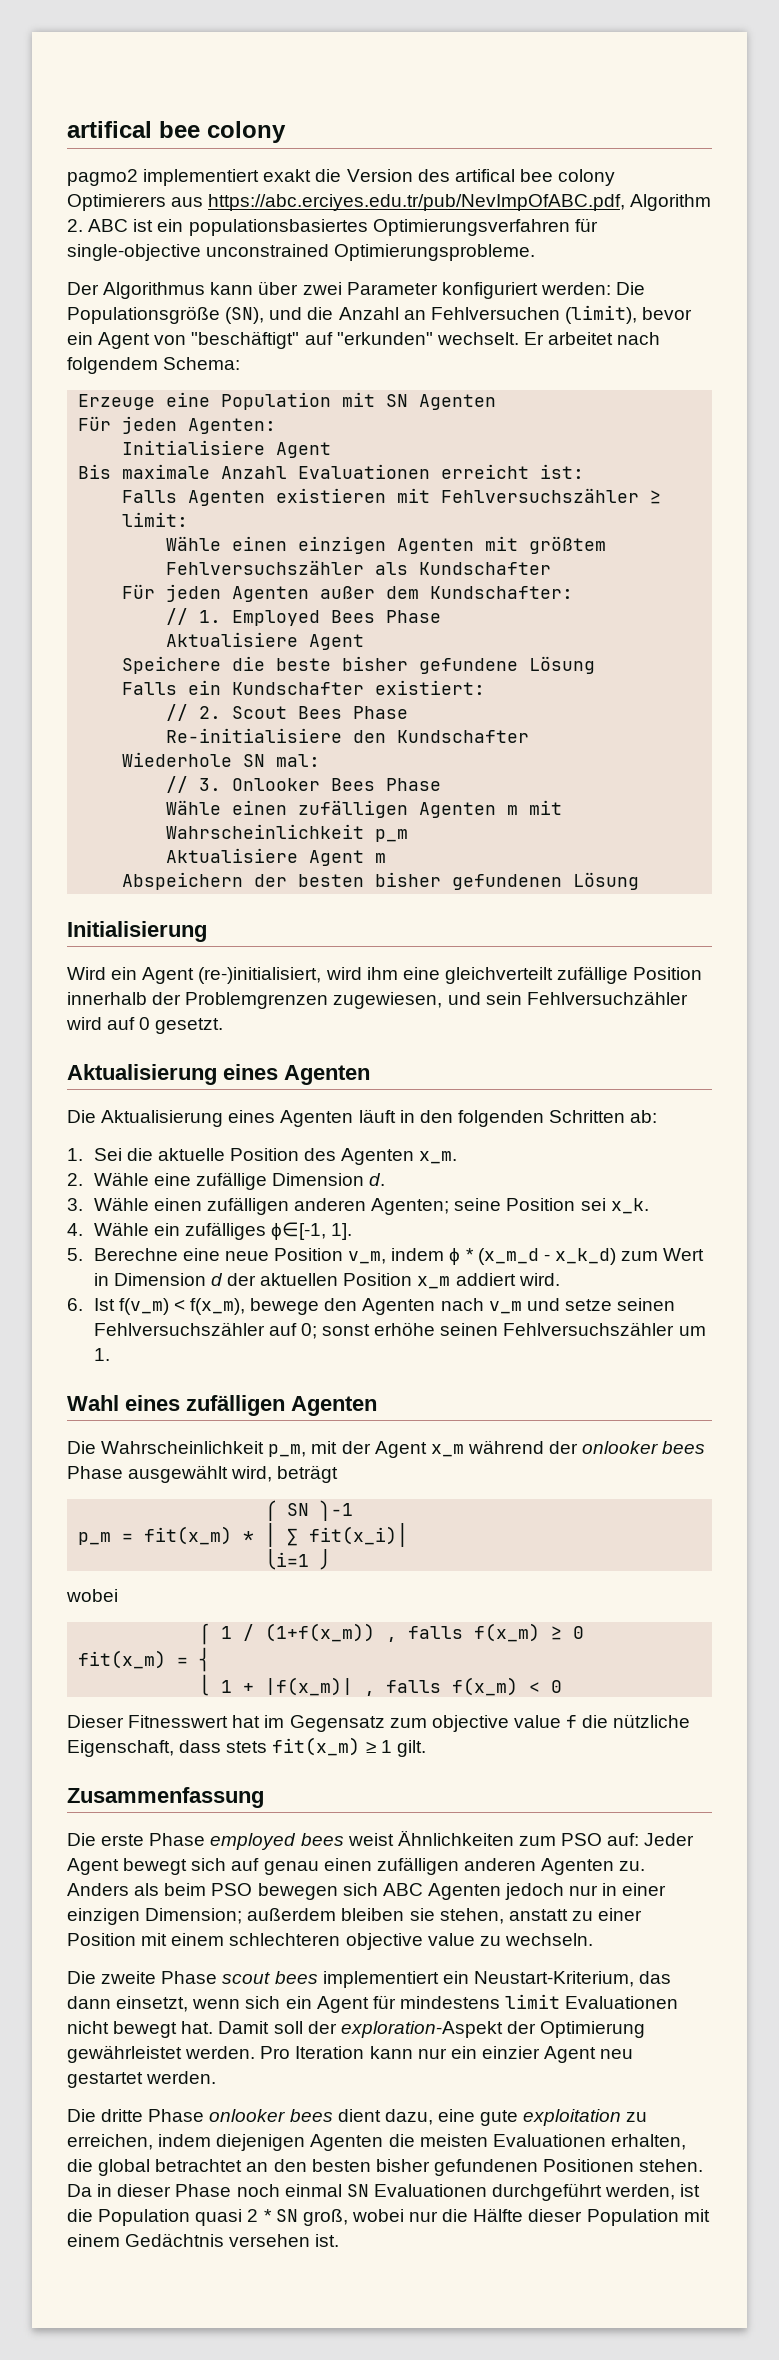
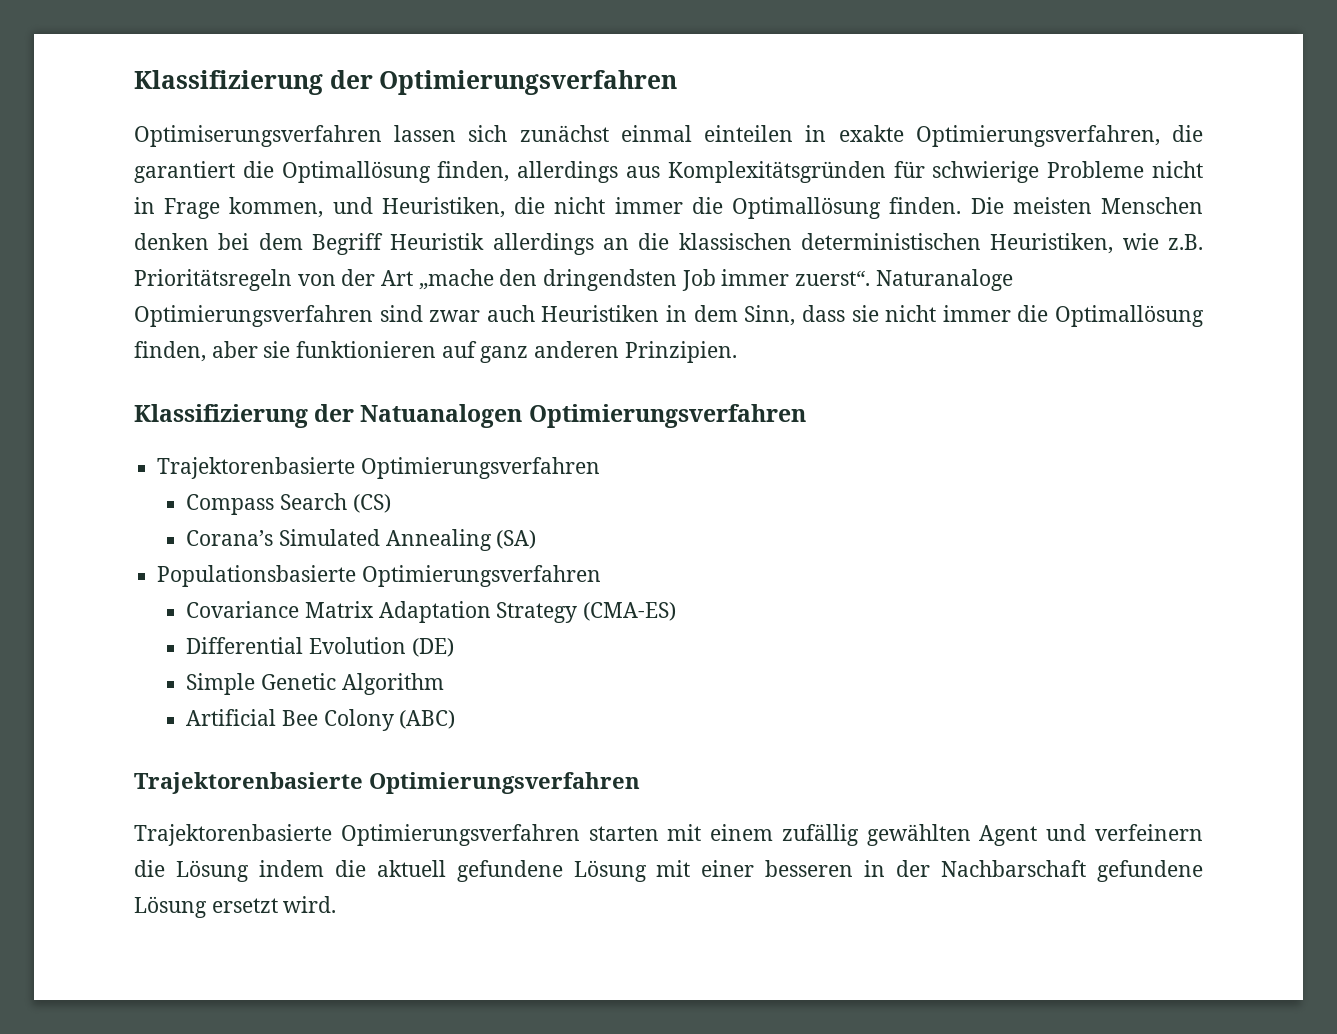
[67,121,286,143] [67,169,616,186] [67,194,712,211] [67,218,598,236] [67,244,536,261] [67,281,646,299] [67,305,693,324] [67,331,661,349] [67,357,241,374] [78,392,497,410] [78,416,277,434] [122,440,332,458] [78,464,585,479] [122,488,662,506] [122,512,189,527] [166,536,607,554] [166,560,552,575] [122,584,574,602] [166,608,442,626] [166,632,365,650] [122,656,596,674] [122,680,486,695] [166,704,409,721] [166,728,530,743] [122,752,321,767] [166,776,442,793] [166,800,563,818] [166,824,409,842] [166,848,387,866] [122,872,640,890] [67,921,207,942] [67,966,703,984] [67,991,688,1009] [66,1017,224,1034] [67,1064,370,1085] [67,1109,658,1127] [67,1148,458,1165] [67,1172,386,1190] [67,1197,649,1215] [67,1222,353,1240] [67,1248,705,1265] [93,1273,560,1289] [67,1298,676,1315] [93,1322,706,1339] [93,1348,110,1361] [67,1395,377,1416] [67,1440,706,1458] [67,1465,339,1483] [265,1500,354,1521] [78,1523,409,1547] [265,1549,332,1570] [66,1589,118,1602] [199,1623,585,1645] [78,1647,211,1672] [199,1674,563,1696] [67,1714,691,1732] [67,1737,426,1757] [67,1787,264,1808] [67,1830,695,1850] [67,1857,646,1875] [67,1883,667,1900] [67,1908,643,1925] [67,1933,593,1950] [67,1971,672,1988] [67,1994,679,2013] [67,2021,646,2038] [67,2045,634,2063] [67,2071,217,2088] [67,2109,648,2126] [67,2134,686,2151] [67,2159,704,2176] [67,2183,701,2201] [67,2208,710,2226] [67,2233,340,2247] artifical bee colony // pagmo2 implementiert exakt die Version des artifical bee colony Optimierers aus https://abc.erciyes.edu.tr/pub/NevImpOfABC.pdf, Algorithm 2. ABC ist ein populationsbasiertes Optimierungsverfahren für single-objective unconstrained Optimierungsprobleme. // Der Algorithmus kann über zwei Parameter konfiguriert werden: Die Populationsgröße (SN), und die Anzahl an Fehlversuchen (limit), bevor ein Agent von "beschäftigt" auf "erkunden" wechselt. Er arbeitet nach folgendem Schema: // Erzeuge eine Population mit SN Agenten // Für jeden Agenten: // Initialisiere Agent // Bis maximale Anzahl Evaluationen erreicht ist: // Falls Agenten existieren mit Fehlversuchszähler ≥ limit: // Wähle einen einzigen Agenten mit größtem Fehlversuchszähler als Kundschafter // Für jeden Agenten außer dem Kundschafter: // // 1. Employed Bees Phase // Aktualisiere Agent // Speichere die beste bisher gefundene Lösung // Falls ein Kundschafter existiert: // // 2. Scout Bees Phase // Re-initialisiere den Kundschafter // Wiederhole SN mal: // // 3. Onlooker Bees Phase // Wähle einen zufälligen Agenten m mit Wahrscheinlichkeit p_m // Aktualisiere Agent m // Abspeichern der besten bisher gefundenen Lösung // Initialisierung // Wird ein Agent (re-)initialisiert, wird ihm eine gleichverteilt zufällige Position innerhalb der Problemgrenzen zugewiesen, und sein Fehlversuchzähler wird auf 0 gesetzt. // Aktualisierung eines Agenten // Die Aktualisierung eines Agenten läuft in den folgenden Schritten ab: // 1. Sei die aktuelle Position des Agenten x_m. // 2. Wähle eine zufällige Dimension d. // 3. Wähle einen zufälligen anderen Agenten; seine Position sei x_k. // 4. Wähle ein zufälliges ϕ∈[-1, 1]. // 5. Berechne eine neue Position v_m, indem ϕ * (x_m_d - x_k_d) zum Wert in Dimension d der aktuellen Position x_m addiert wird. // 6. Ist f(v_m) < f(x_m), bewege den Agenten nach v_m und setze seinen Fehlversuchszähler auf 0; sonst erhöhe seinen Fehlversuchszähler um 1. // Wahl eines zufälligen Agenten // Die Wahrscheinlichkeit p_m, mit der Agent x_m während der onlooker bees Phase ausgewählt wird, beträgt // ⎛ SN ⎞-1 // p_m = fit(x_m) * ⎜ ∑ fit(x_i)⎟ // ⎝i=1 ⎠ // wobei // ⎧ 1 / (1+f(x_m)) , falls f(x_m) ≥ 0 // fit(x_m) = ⎨ // ⎩ 1 + |f(x_m)| , falls f(x_m) < 0 // Dieser Fitnesswert hat im Gegensatz zum objective value f die nützliche Eigenschaft, dass stets fit(x_m) ≥ 1 gilt. // Zusammenfassung // Die erste Phase employed bees weist Ähnlichkeiten zum PSO auf: Jeder Agent bewegt sich auf genau einen zufälligen anderen Agenten zu. Anders als beim PSO bewegen sich ABC Agenten jedoch nur in einer einzigen Dimension; außerdem bleiben sie stehen, anstatt zu einer Position mit einem schlechteren objective value zu wechseln. // Die zweite Phase scout bees implementiert ein Neustart-Kriterium, das dann einsetzt, wenn sich ein Agent für mindestens limit Evaluationen nicht bewegt hat. Damit soll der exploration-Aspekt der Optimierung gewährleistet werden. Pro Iteration kann nur ein einzier Agent neu gestartet werden. // Die dritte Phase onlooker bees dient dazu, eine gute exploitation zu erreichen, indem diejenigen Agenten die meisten Evaluationen erhalten, die global betrachtet an den besten bisher gefundenen Positionen stehen. Da in dieser Phase noch einmal SN Evaluationen durchgeführt werden, ist die Population quasi 2 * SN groß, wobei nur die Hälfte dieser Population mit einem Gedächtnis versehen ist. -> [134,70,678,95] [134,125,1203,147] [134,161,1203,183] [134,197,1204,219] [134,233,1203,255] [134,269,1013,291] [134,305,1204,327] [134,341,737,363] [134,404,806,428] [157,457,600,479] [186,493,391,515] [186,529,537,551] [157,565,601,587] [186,601,676,623] [186,637,454,657] [186,673,444,695] [186,709,456,731] [134,772,640,794] [134,824,1204,846] [134,860,1203,882] [134,896,337,918] Klassifizierung der Optimierungsverfahren // Optimiserungsverfahren lassen sich zunächst einmal einteilen in exakte Optimierungsverfahren, die garantiert die Optimallösung finden, allerdings aus Komplexitätsgründen für schwierige Probleme nicht in Frage kommen, und Heuristiken, die nicht immer die Optimallösung finden. Die meisten Menschen denken bei dem Begriff Heuristik allerdings an die klassischen deterministischen Heuristiken, wie z.B. Prioritätsregeln von der Art „mache den dringendsten Job immer zuerst“. Naturanaloge Optimierungsverfahren sind zwar auch Heuristiken in dem Sinn, dass sie nicht immer die Optimallösung finden, aber sie funktionieren auf ganz anderen Prinzipien. // Klassifizierung der Natuanalogen Optimierungsverfahren // Trajektorenbasierte Optimierungsverfahren // Compass Search (CS) // Corana’s Simulated Annealing (SA) // Populationsbasierte Optimierungsverfahren // Covariance Matrix Adaptation Strategy (CMA-ES) // Differential Evolution (DE) // Simple Genetic Algorithm // Artificial Bee Colony (ABC) // Trajektorenbasierte Optimierungsverfahren // Trajektorenbasierte Optimierungsverfahren starten mit einem zufällig gewählten Agent und verfeinern die Lösung indem die aktuell gefundene Lösung mit einer besseren in der Nachbarschaft gefundene Lösung ersetzt wird.

